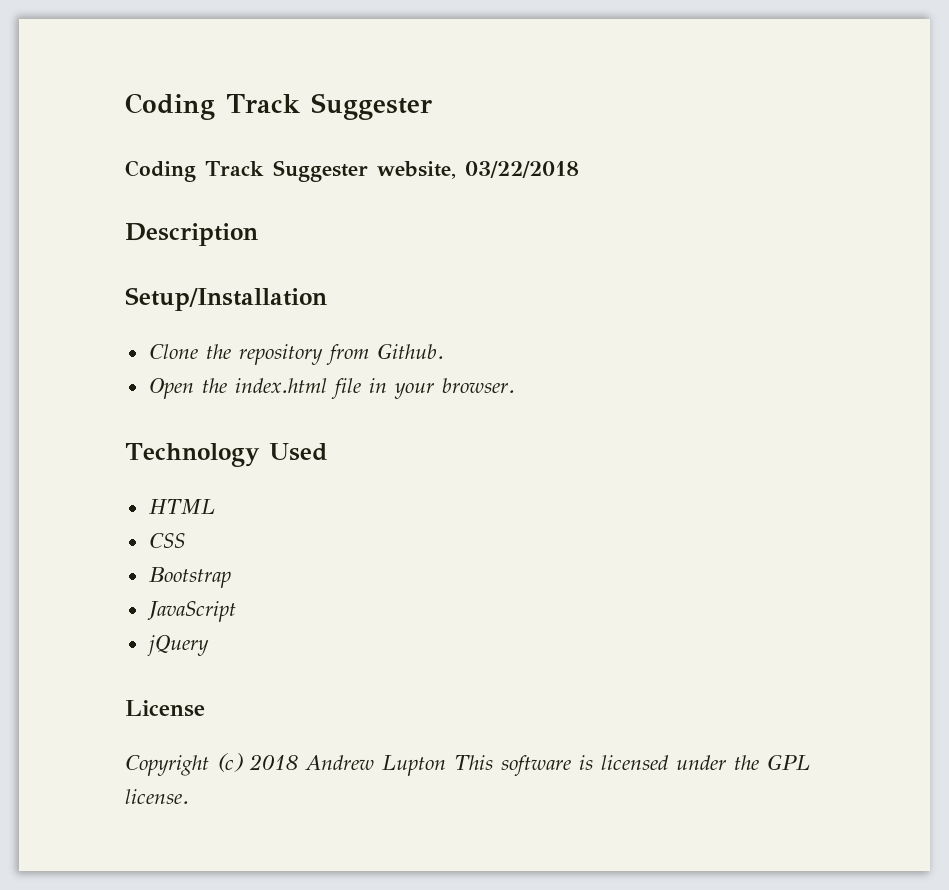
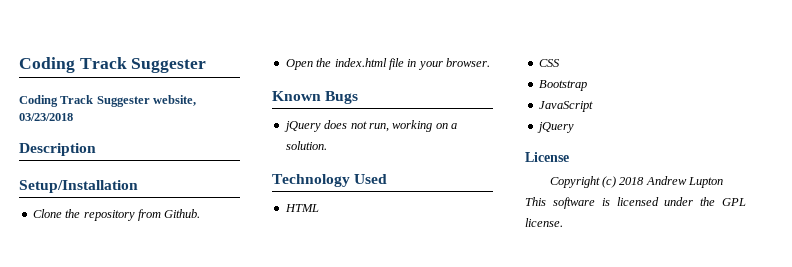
[464,161,579,178] 03/22/2018 -> [19,113,73,121] 03/23/2018
(515, 385) none -> [272,91,359,104] [283,120,457,132] [285,141,327,150] // Known Bugs // jQuery does not run, working on a solution.

